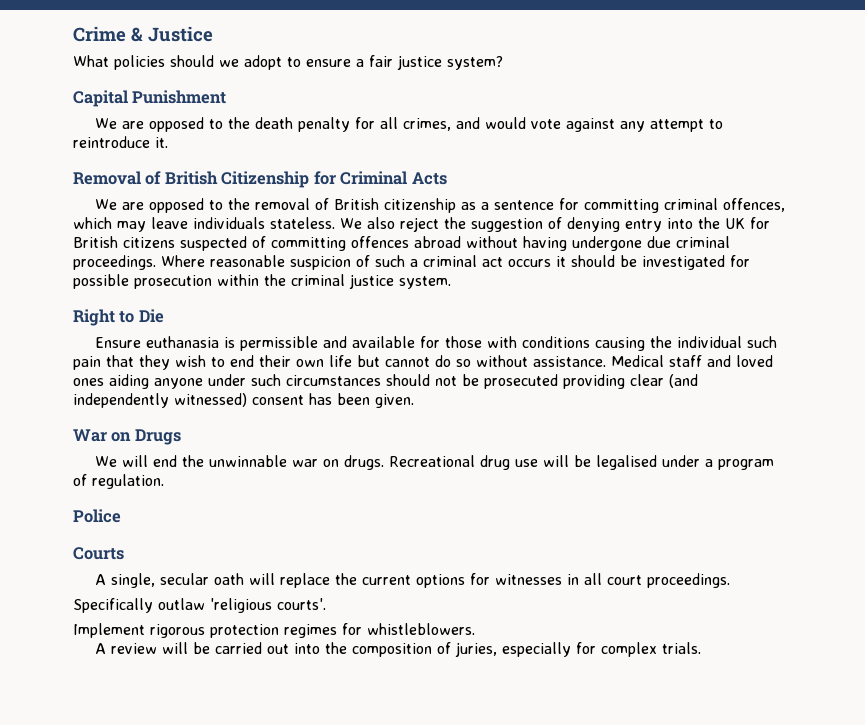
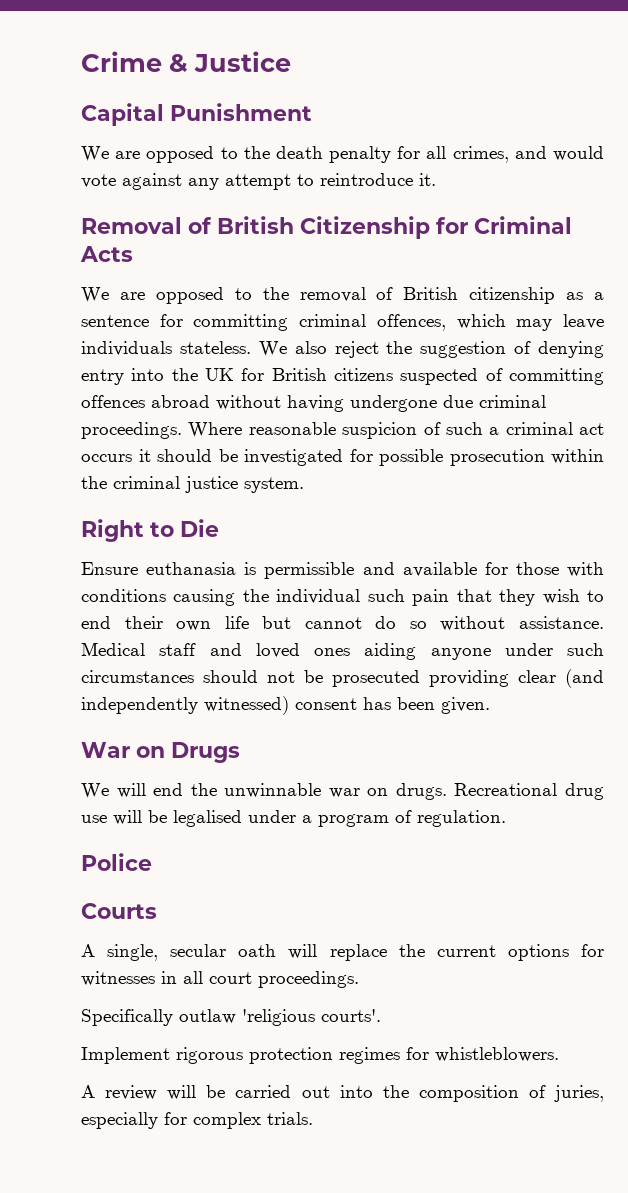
[73,55,503,70] // What policies should we adopt to ensure a fair justice system? -> (291, 61) none

